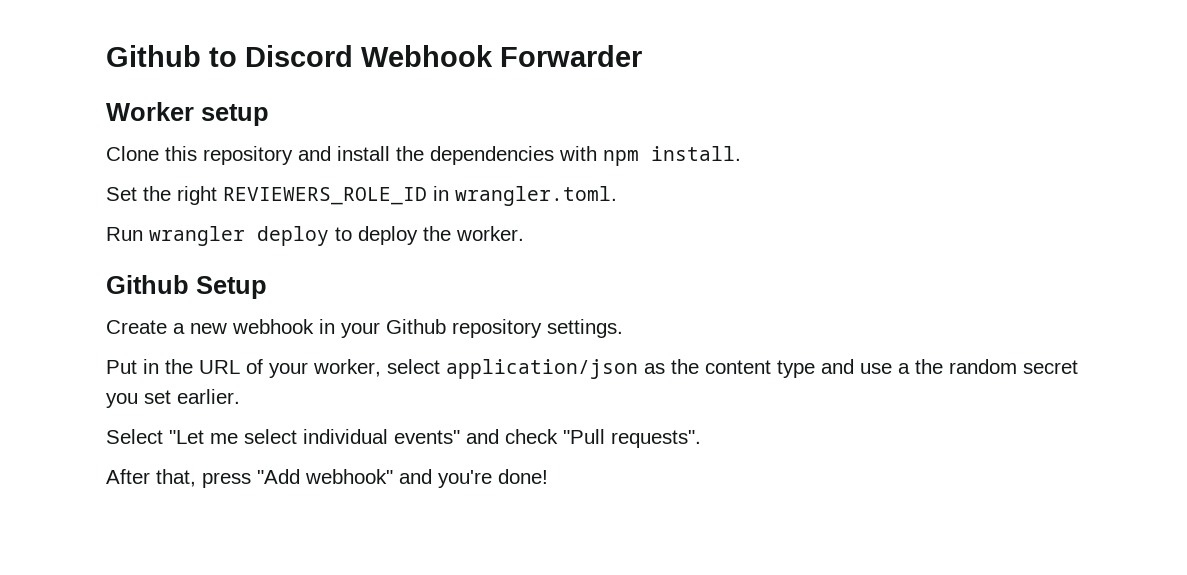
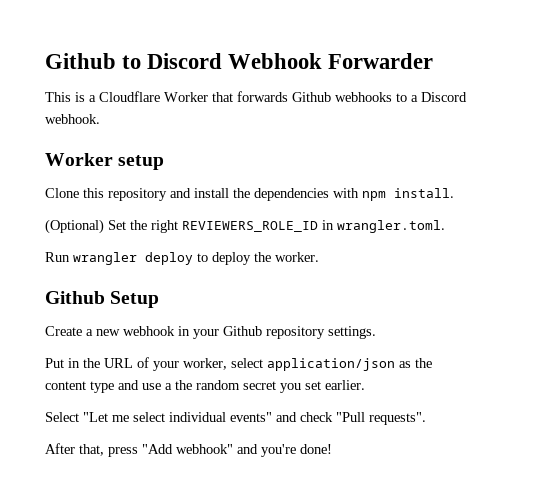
(642, 56) none -> [45,91,467,102] [45,114,100,124] // This is a Cloudflare Worker that forwards Github webhooks to a Discord webhook.
(741, 153) none -> [45,219,104,234] (Optional)

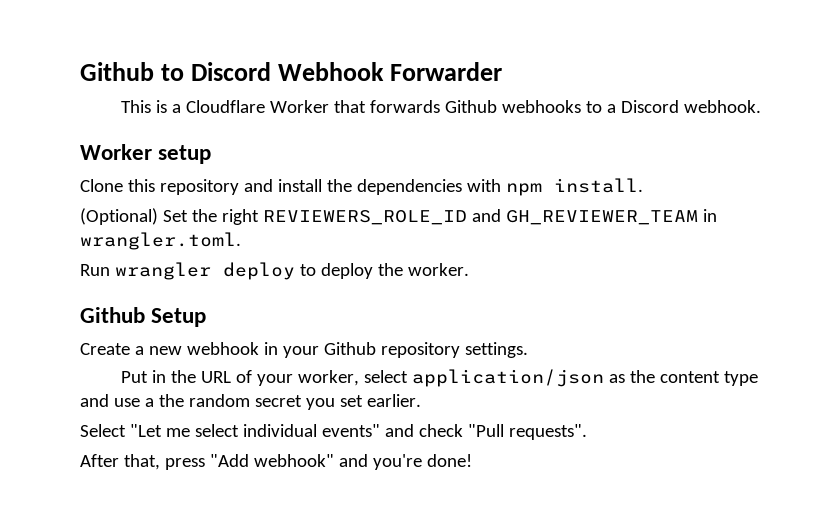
(318, 226) none -> [471,209,698,225] and GH_REVIEWER_TEAM

